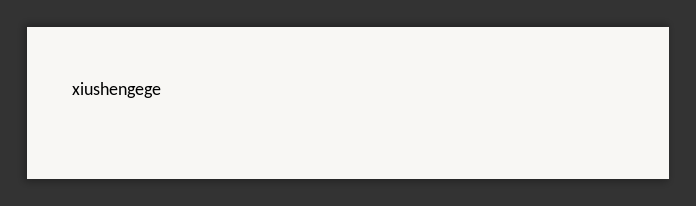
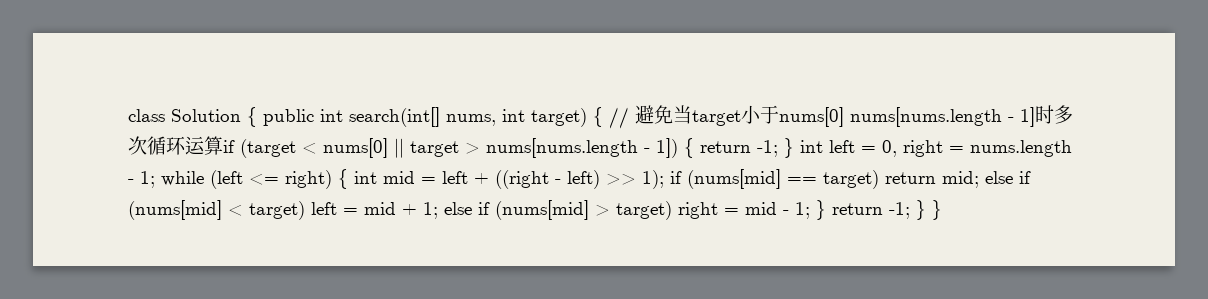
[72,82,161,98] xiushengege -> [128,105,1073,129] [128,136,1072,158] [128,169,1031,189] [128,200,942,220] class Solution { public int search(int[] nums, int target) { // 避免当target小于nums[0] nums[nums.length - 1]时多次循环运算if (target < nums[0] || target > nums[nums.length - 1]) { return -1; } int left = 0, right = nums.length - 1; while (left <= right) { int mid = left + ((right - left) >> 1); if (nums[mid] == target) return mid; else if (nums[mid] < target) left = mid + 1; else if (nums[mid] > target) right = mid - 1; } return -1; } }

